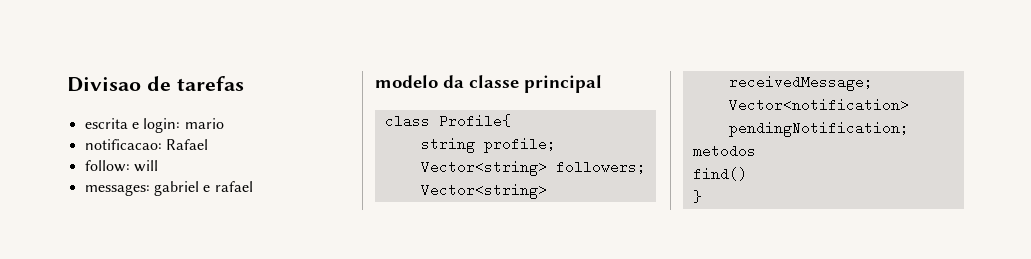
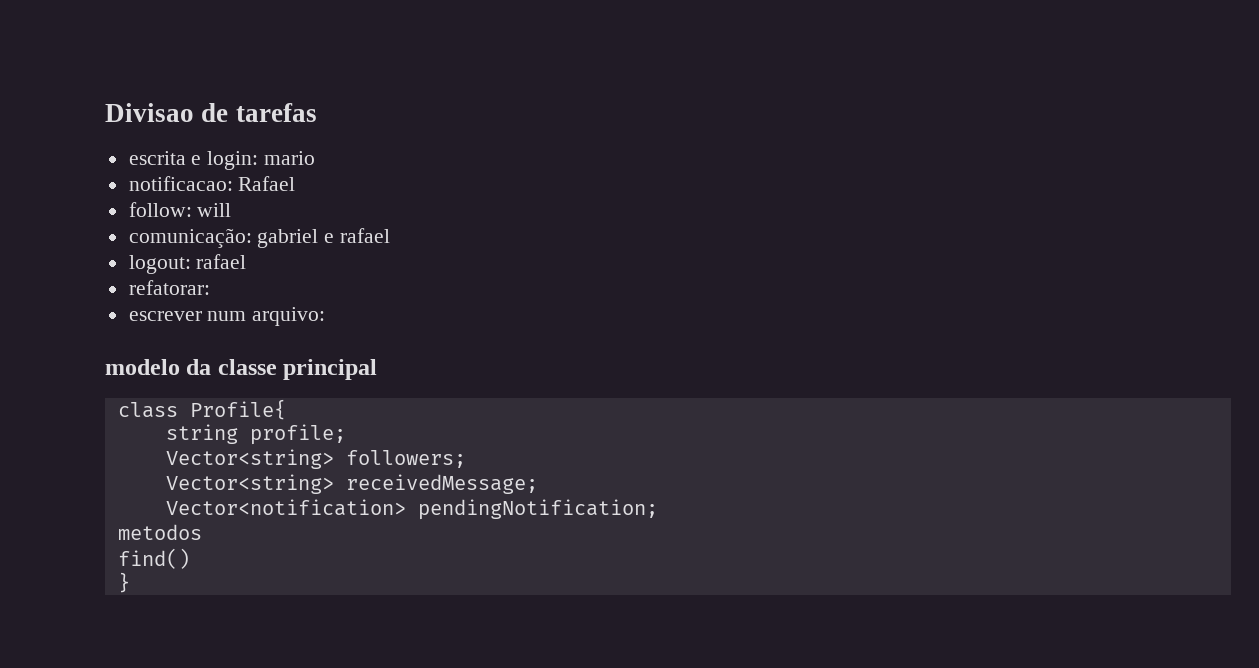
[84,184,150,196] messages: -> [128,228,252,248] comunicação:
(253, 186) none -> [128,254,247,274] [128,280,210,295] [128,307,326,326] // logout: rafael // refatorar: // escrever num arquivo:

